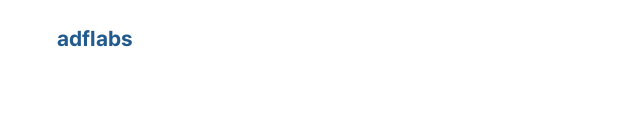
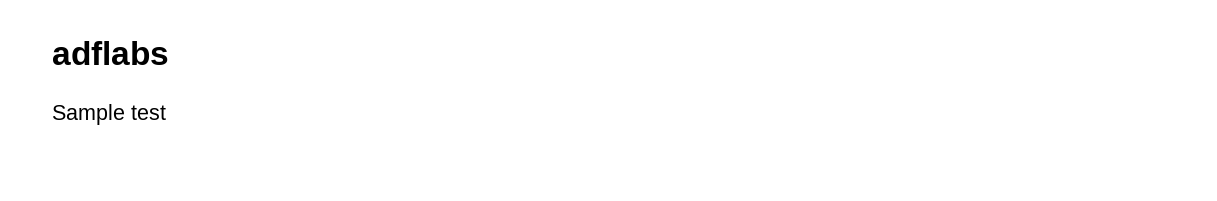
(133, 38) none -> [52,104,166,125] // Sample test

